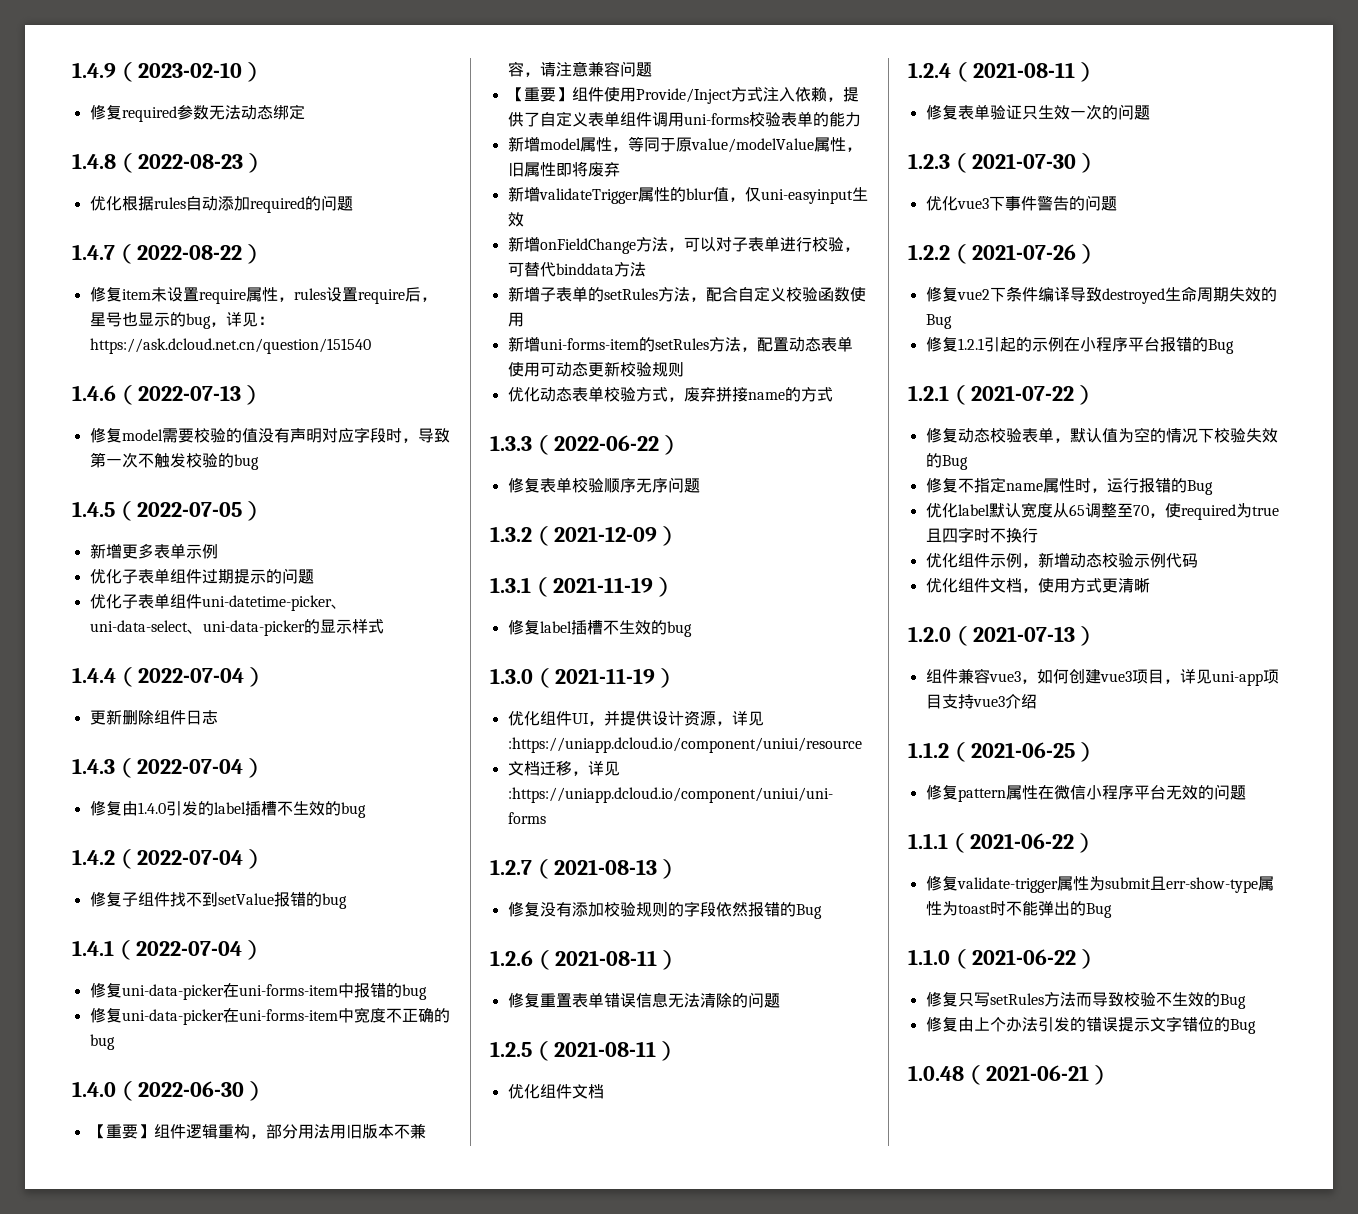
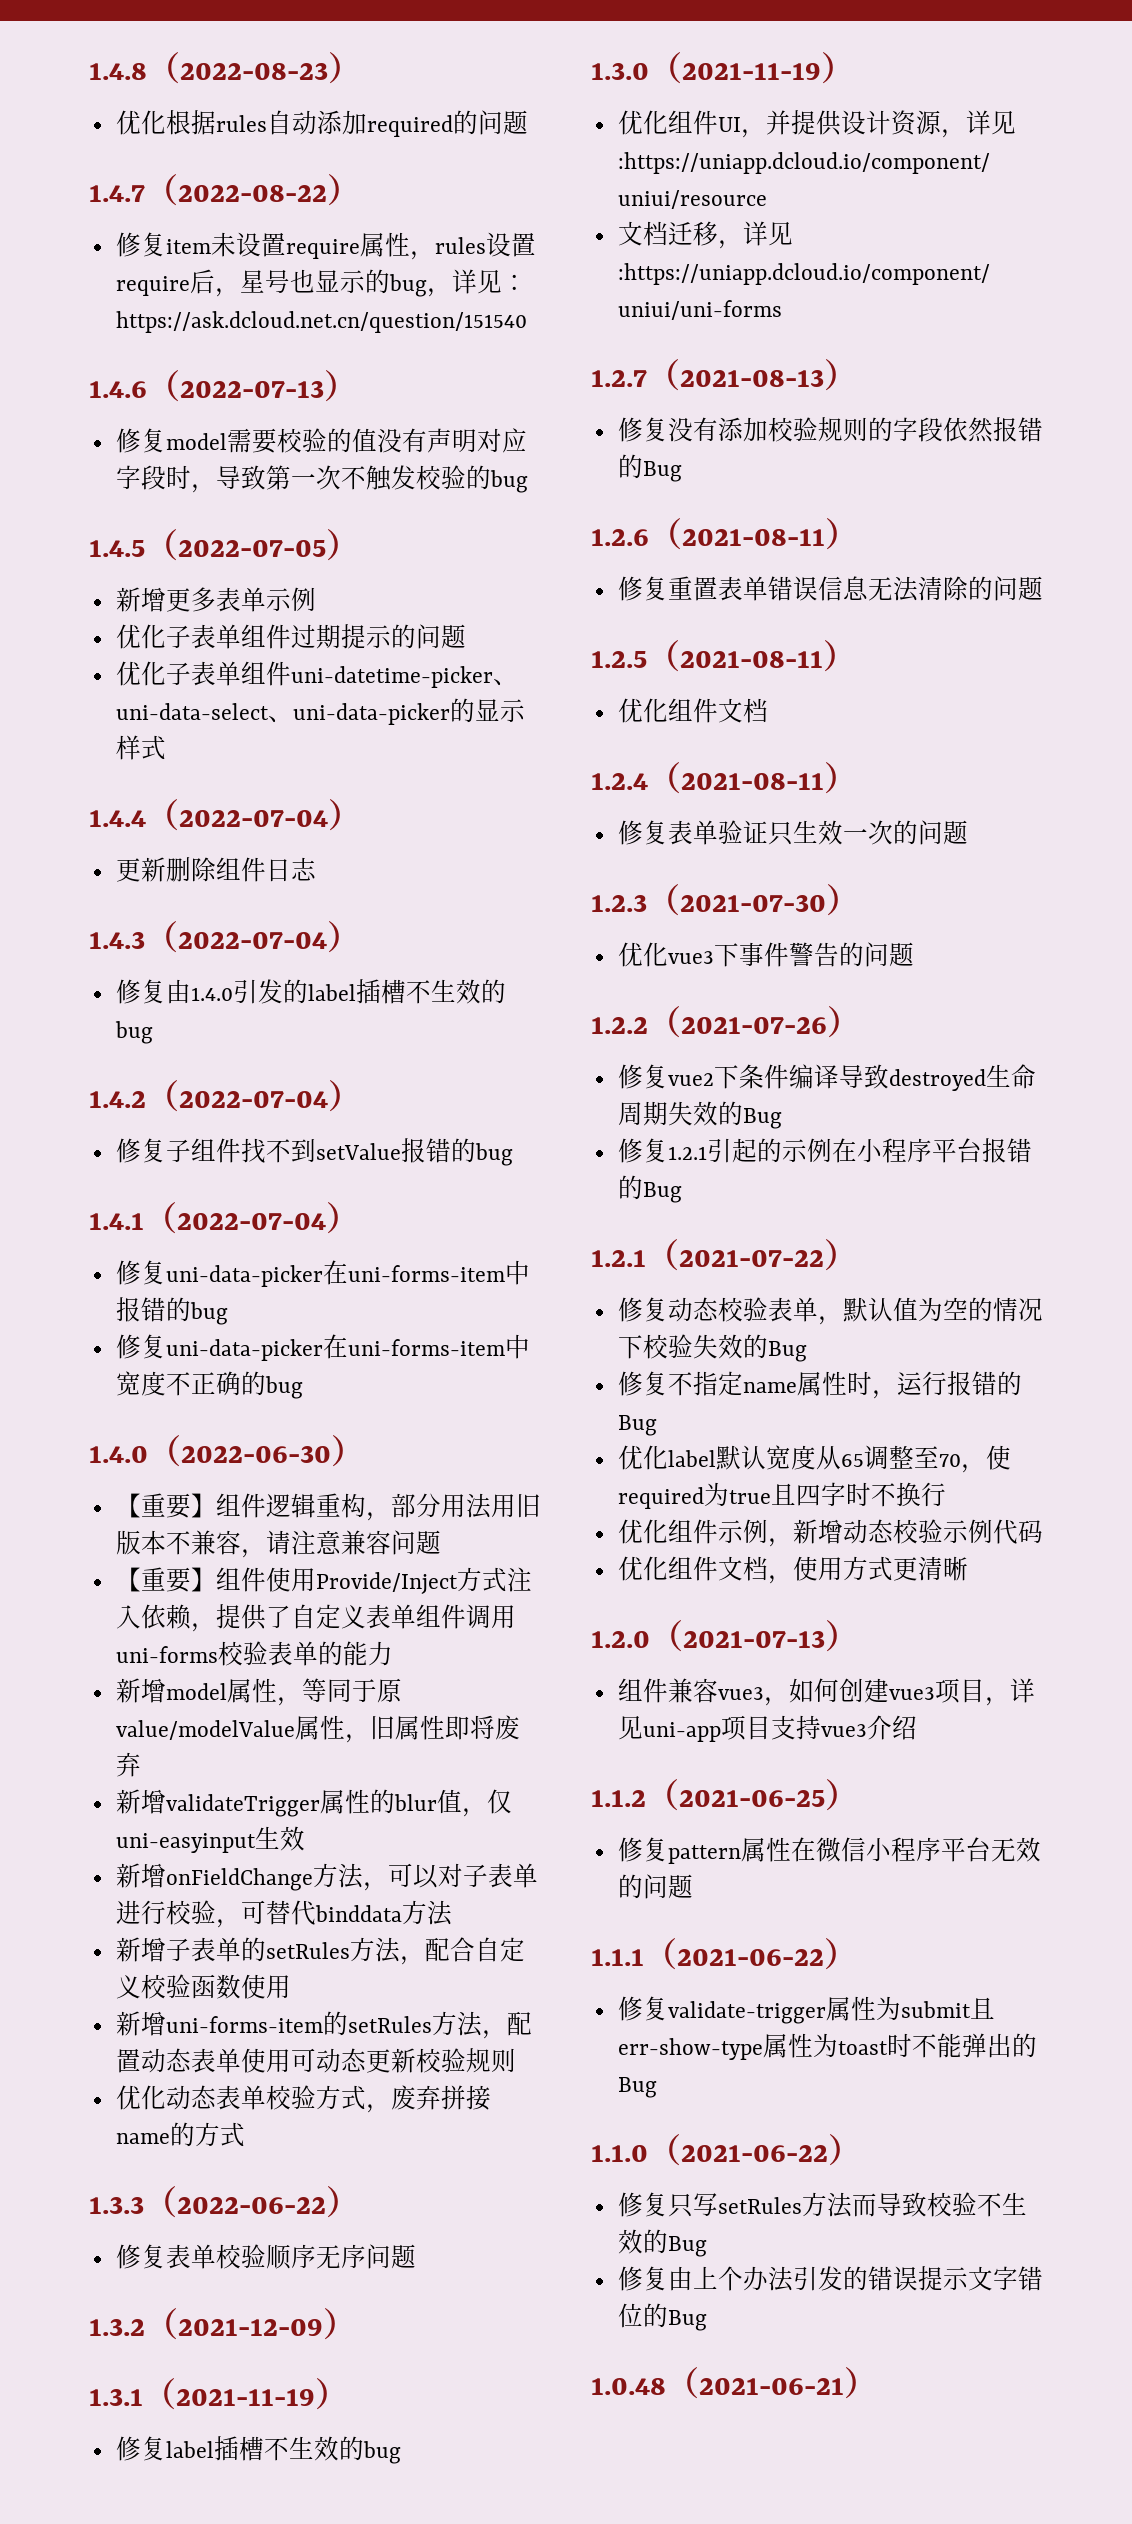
[72,62,264,82] [89,104,305,122] 1.4.9（2023-02-10） // 修复required参数无法动态绑定 // -> (89, 71) none

